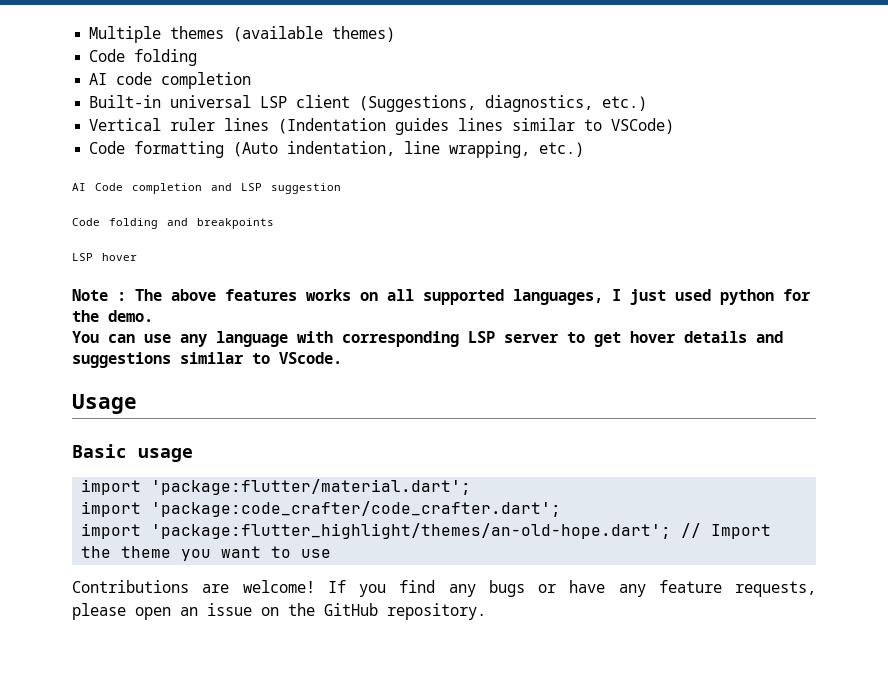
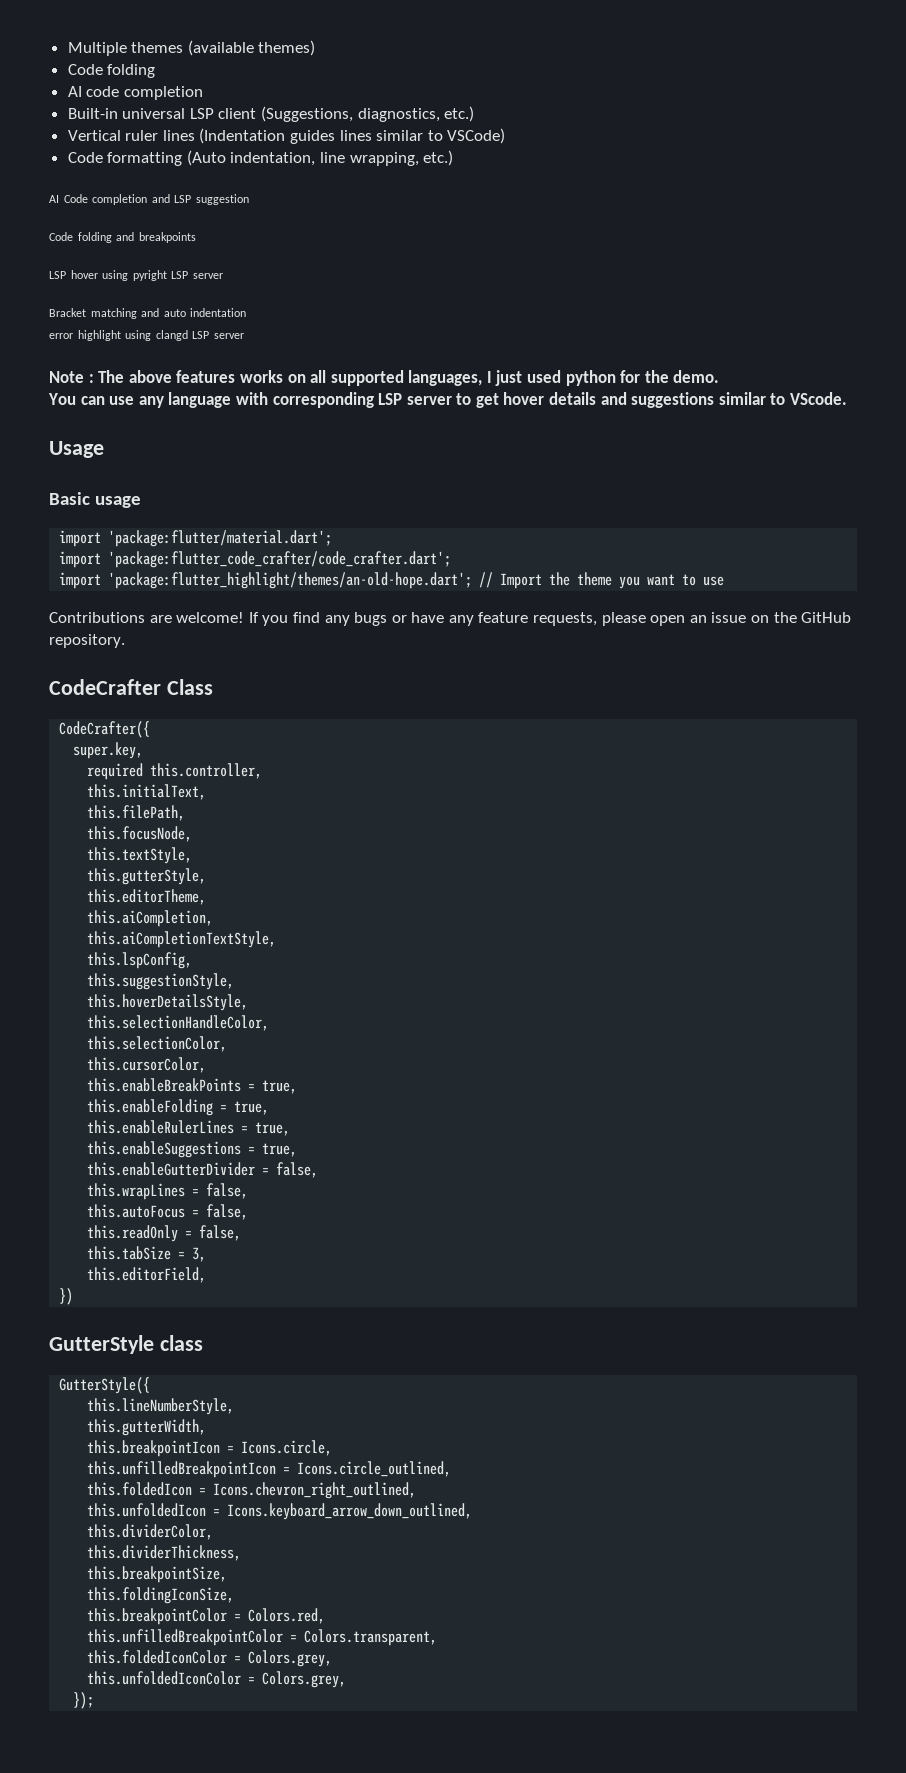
(137, 257) none -> [102,270,223,281] [49,308,247,319] [49,330,244,341] using pyright LSP server // Bracket matching and auto indentation // error highlight using clangd LSP server
[151,501,562,517] 'package:code_crafter/code_crafter.dart'; -> [108,551,452,568] 'package:flutter_code_crafter/code_crafter.dart';
(486, 611) none -> [49,679,213,695] [59,721,151,738] [73,742,144,759] [87,763,263,780] [87,784,207,800] [87,805,186,821] [87,826,193,842] [87,847,193,864] [87,868,207,885] [87,889,207,905] [87,910,214,927] [87,931,277,948] [87,952,193,969] [87,973,235,990] [87,994,249,1011] [87,1015,270,1031] [87,1036,228,1052] [87,1057,207,1073] [87,1078,298,1094] [87,1099,270,1116] [87,1120,291,1136] [87,1141,298,1158] [87,1162,319,1178] [87,1183,249,1200] [87,1204,249,1220] [87,1225,242,1242] [87,1246,207,1262] [87,1267,207,1283] [59,1288,74,1305] [49,1335,203,1354] [59,1377,151,1394] [87,1398,235,1415] [87,1419,207,1436] [87,1440,333,1457] [87,1461,452,1478] [87,1482,417,1499] [87,1503,473,1520] [87,1524,214,1540] [87,1545,242,1561] [87,1566,228,1583] [87,1587,235,1604] [87,1608,326,1625] [87,1629,438,1646] [87,1650,333,1667] [87,1671,347,1688] [73,1692,95,1709] // CodeCrafter Class // CodeCrafter({ // super.key, // required this.controller, // this.initialText, // this.filePath, // this.focusNode, // this.textStyle, // this.gutterStyle, // this.editorTheme, // this.aiCompletion, // this.aiCompletionTextStyle, // this.lspConfig, // this.suggestionStyle, // this.hoverDetailsStyle, // this.selectionHandleColor, // this.selectionColor, // this.cursorColor, // this.enableBreakPoints = true, // this.enableFolding = true, // this.enableRulerLines = true, // this.enableSuggestions = true, // this.enableGutterDivider = false, // this.wrapLines = false, // this.autoFocus = false, // this.readOnly = false, // this.tabSize = 3, // this.editorField, // }) // GutterStyle class // GutterStyle({ // this.lineNumberStyle, // this.gutterWidth, // this.breakpointIcon = Icons.circle, // this.unfilledBreakpointIcon = Icons.circle_outlined, // this.foldedIcon = Icons.chevron_right_outlined, // this.unfoldedIcon = Icons.keyboard_arrow_down_outlined, // this.dividerColor, // this.dividerThickness, // this.breakpointSize, // this.foldingIconSize, // this.breakpointColor = Colors.red, // this.unfilledBreakpointColor = Colors.transparent, // this.foldedIconColor = Colors.grey, // this.unfoldedIconColor = Colors.grey, // });

